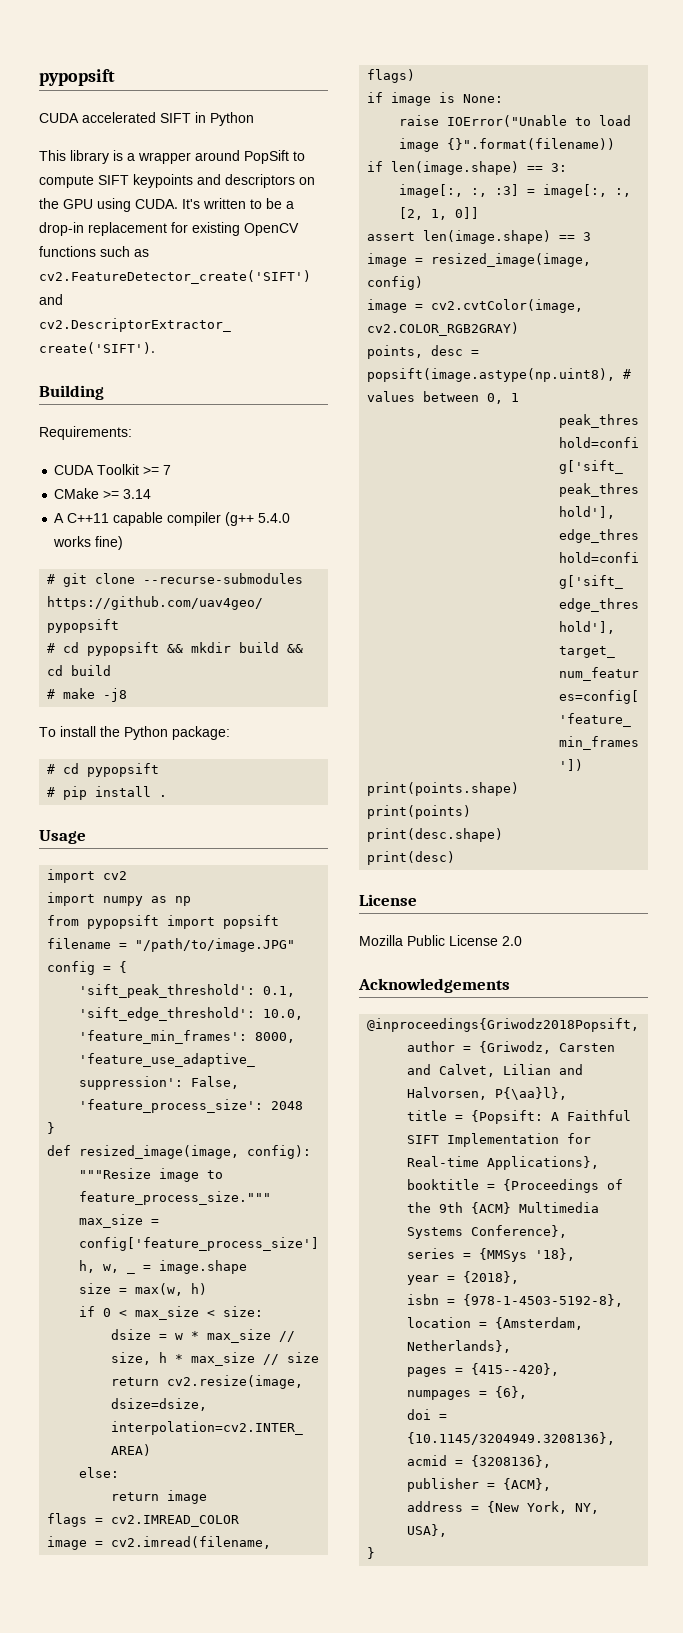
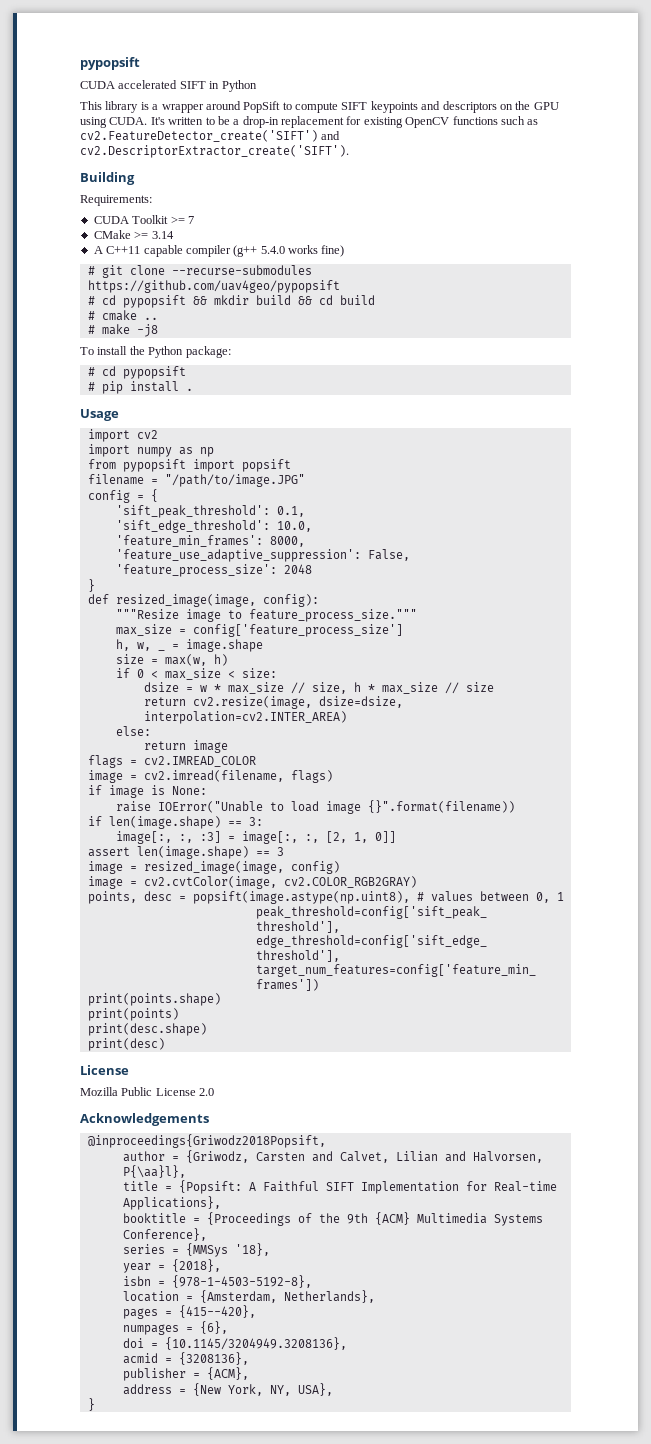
(112, 670) none -> [87,310,158,321] // # cmake ..

